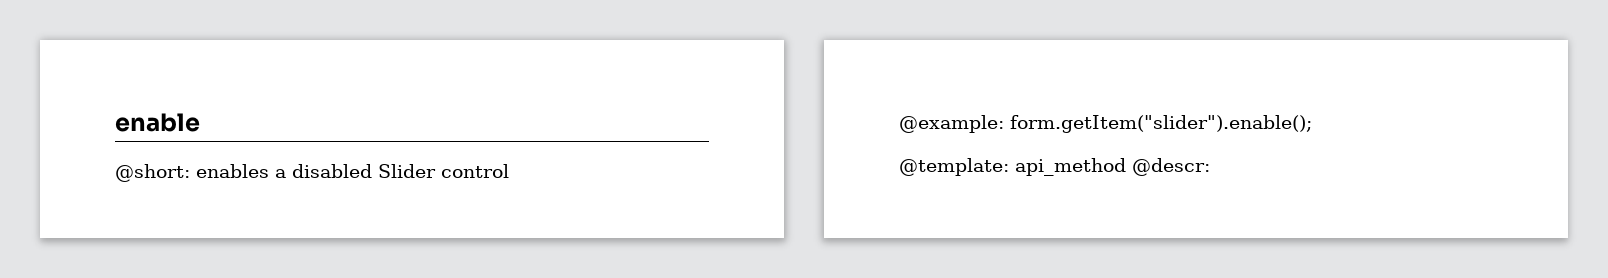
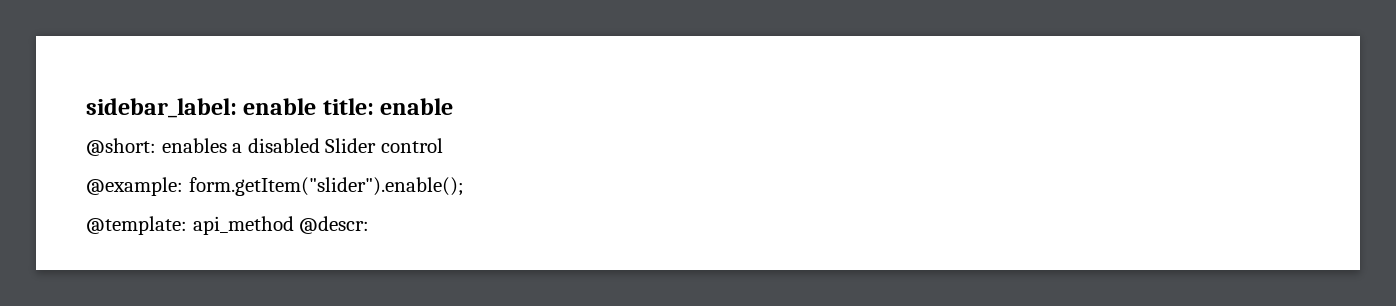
(115, 122) none -> [86,98,374,118] sidebar_label: enable title:

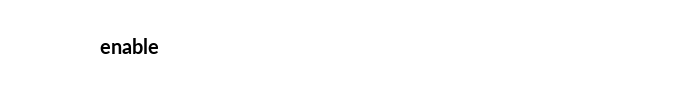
[86,98,454,118] [86,138,443,156] [86,177,464,196] [86,216,370,235] sidebar_label: enable title: enable // @short: enables a disabled Slider control // @example: form.getItem("slider").enable(); // @template: api_method @descr: -> [100,38,159,54] enable

